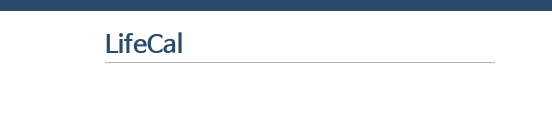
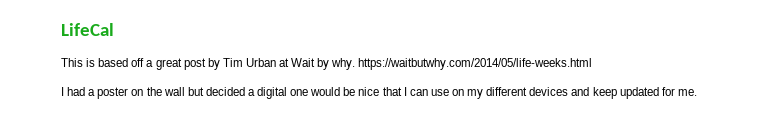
(183, 43) none -> [61,58,593,70] [61,87,697,99] // This is based off a great post by Tim Urban at Wait by why. https://waitbutwhy.com/2014/05/life-weeks.html // I had a poster on the wall but decided a digital one would be nice that I can use on my different devices and keep updated for me.

